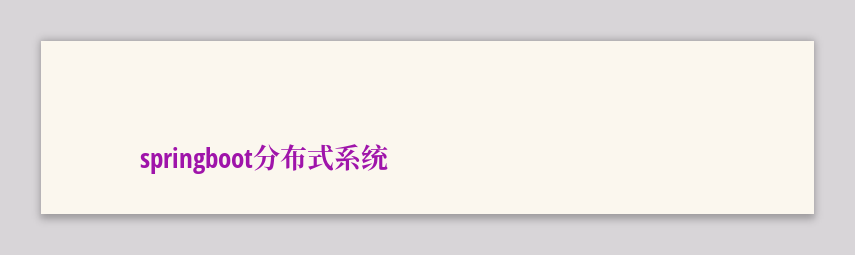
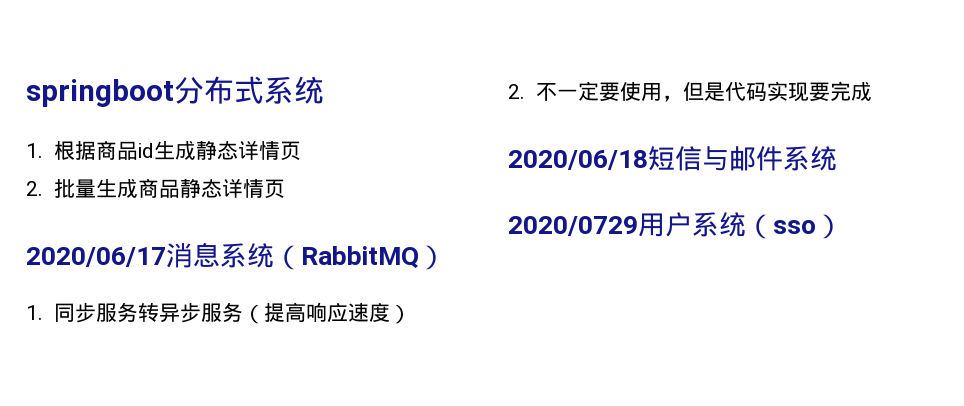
(390, 157) none -> [26,140,302,160] [26,178,286,198] [26,242,446,270] [26,302,412,324] [508,81,873,102] [508,146,837,171] [508,212,843,239] // 1.根据商品id生成静态详情页 // 2.批量生成商品静态详情页 // 2020/06/17消息系统（RabbitMQ） // 1.同步服务转异步服务（提高响应速度） // 2.不一定要使用，但是代码实现要完成 // 2020/06/18短信与邮件系统 // 2020/0729用户系统（sso）

